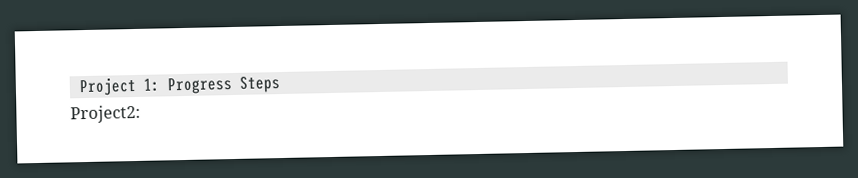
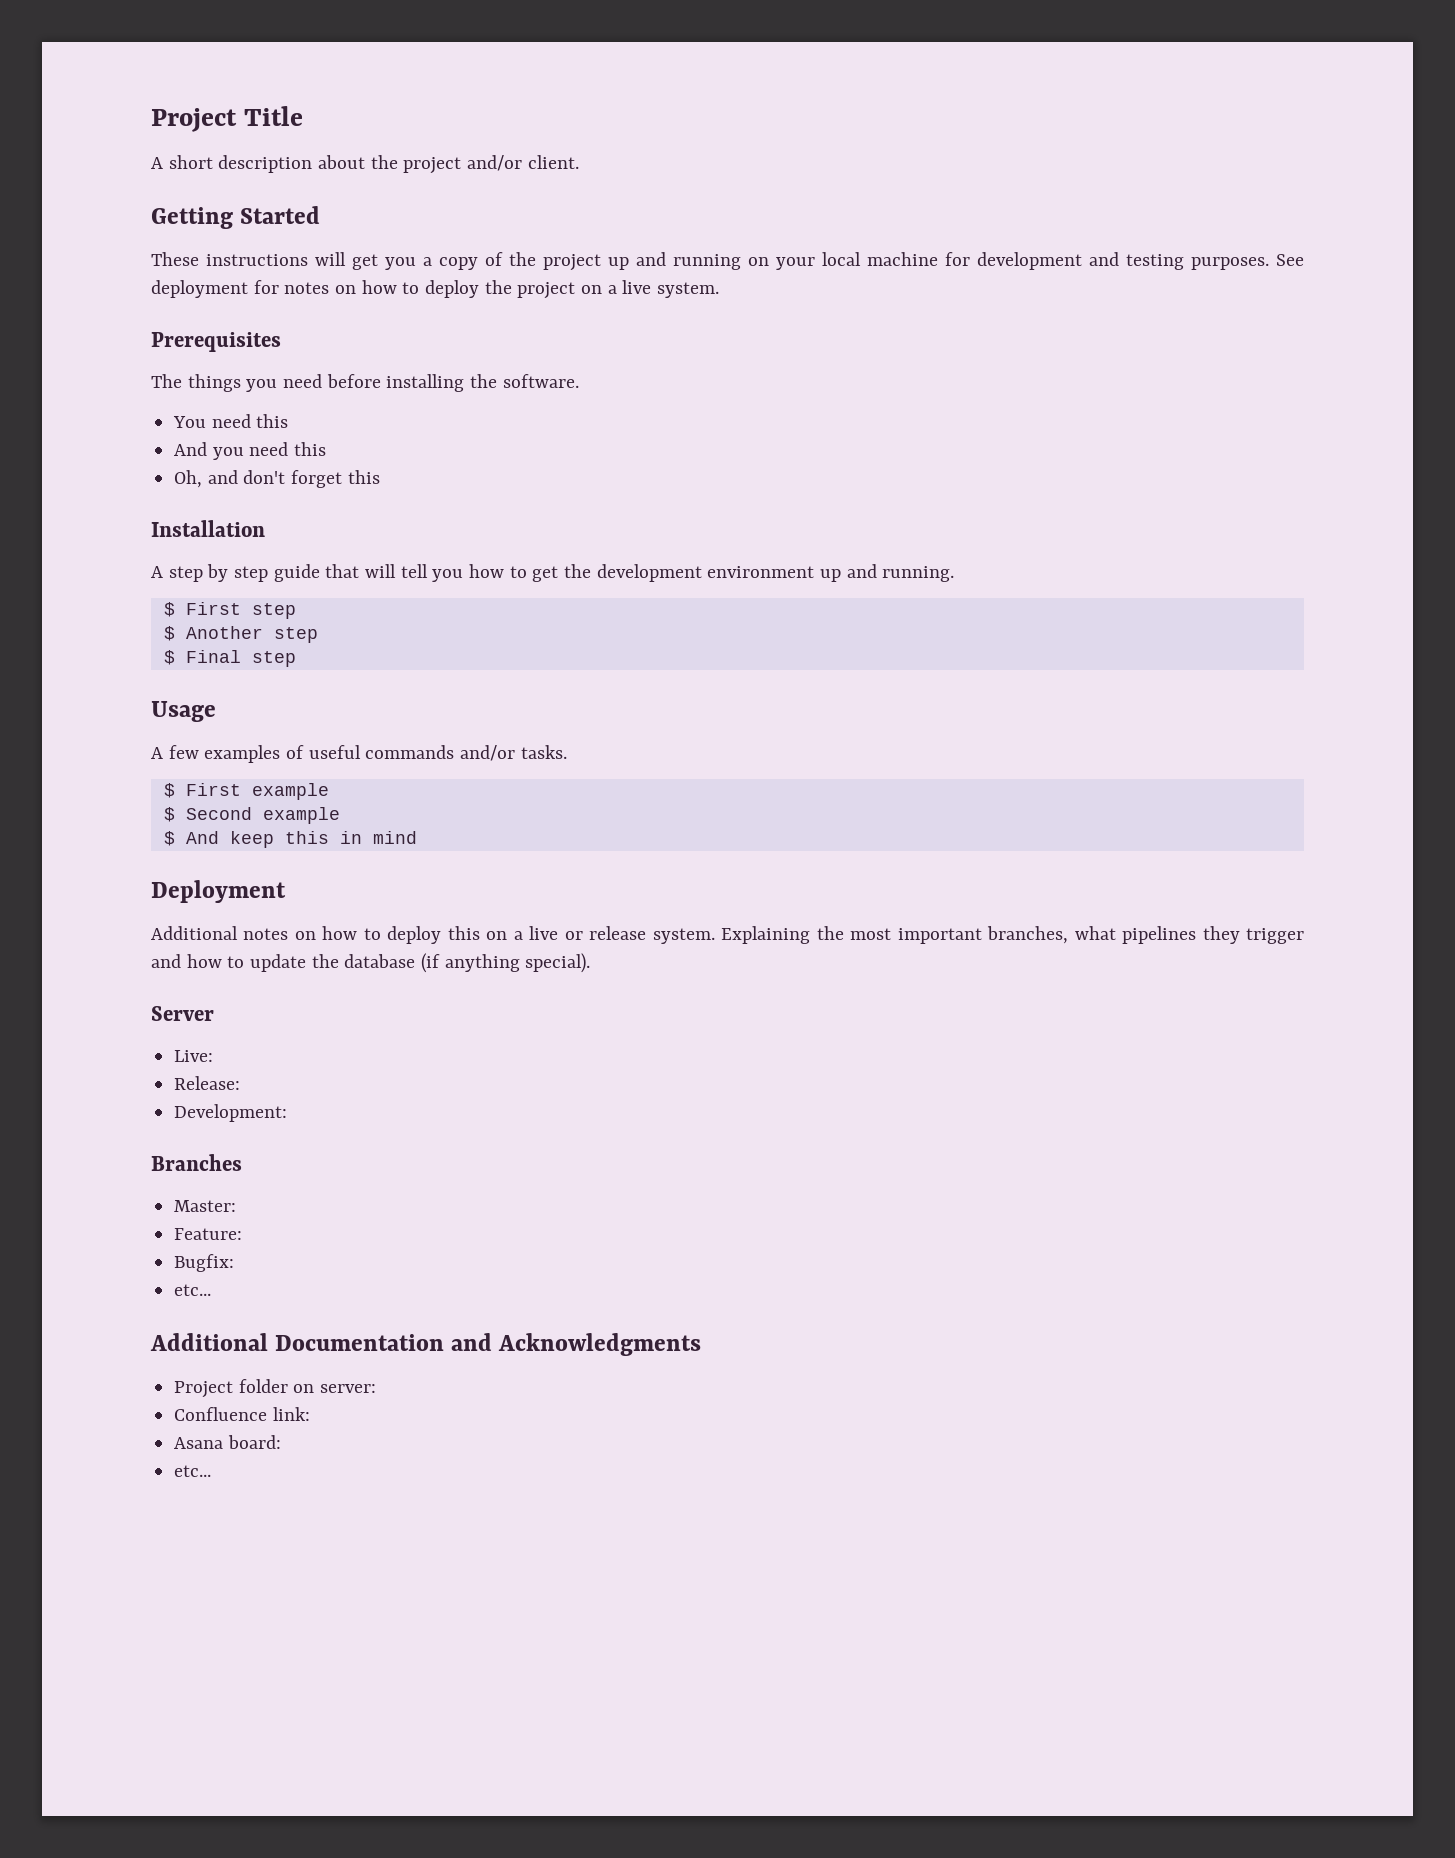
[78,76,281,97] [70,104,141,124] Project 1: Progress Steps // Project2: -> [151,106,303,132] [151,155,579,174] [151,206,321,229] [151,252,1304,271] [151,280,720,299] [151,332,281,352] [151,374,579,392] [173,414,289,428] [174,442,327,460] [174,470,380,488] [151,520,265,537] [151,564,955,582] [163,602,296,619] [163,626,318,643] [163,650,296,667] [151,701,216,722] [151,745,567,763] [163,783,329,800] [163,807,340,824] [163,831,417,848] [151,880,286,903] [151,926,1304,944] [151,953,591,973] [151,1006,214,1021] [174,1050,214,1062] [174,1076,241,1090] [174,1104,288,1122] [151,1154,242,1171] [174,1200,237,1212] [174,1228,243,1240] [174,1254,235,1272] [174,1284,212,1296] [150,1333,702,1356] [174,1379,377,1398] [174,1407,310,1421] [174,1435,281,1449] [174,1465,212,1477] Project Title // A short description about the project and/or client. // Getting Started // These instructions will get you a copy of the project up and running on your local machine for development and testing purposes. See deployment for notes on how to deploy the project on a live system. // Prerequisites // The things you need before installing the software. // You need this // And you need this // Oh, and don't forget this // Installation // A step by step guide that will tell you how to get the development environment up and running. // $ First step // $ Another step // $ Final step // Usage // A few examples of useful commands and/or tasks. // $ First example // $ Second example // $ And keep this in mind // Deployment // Additional notes on how to deploy this on a live or release system. Explaining the most important branches, what pipelines they trigger and how to update the database (if anything special). // Server // Live: // Release: // Development: // Branches // Master: // Feature: // Bugfix: // etc... // Additional Documentation and Acknowledgments // Project folder on server: // Confluence link: // Asana board: // etc...

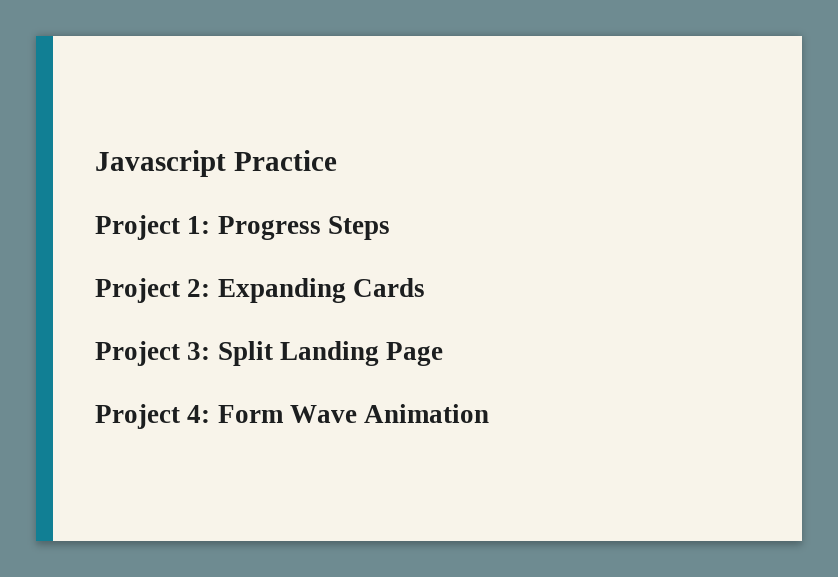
[151,106,303,132] [151,155,579,174] [151,206,321,229] [151,252,1304,271] [151,280,720,299] [151,332,281,352] [151,374,579,392] [173,414,289,428] [174,442,327,460] [174,470,380,488] [151,520,265,537] [151,564,955,582] [163,602,296,619] [163,626,318,643] [163,650,296,667] [151,701,216,722] [151,745,567,763] [163,783,329,800] [163,807,340,824] [163,831,417,848] [151,880,286,903] [151,926,1304,944] [151,953,591,973] [151,1006,214,1021] [174,1050,214,1062] [174,1076,241,1090] [174,1104,288,1122] [151,1154,242,1171] [174,1200,237,1212] [174,1228,243,1240] [174,1254,235,1272] [174,1284,212,1296] [150,1333,702,1356] [174,1379,377,1398] [174,1407,310,1421] [174,1435,281,1449] [174,1465,212,1477] Project Title // A short description about the project and/or client. // Getting Started // These instructions will get you a copy of the project up and running on your local machine for development and testing purposes. See deployment for notes on how to deploy the project on a live system. // Prerequisites // The things you need before installing the software. // You need this // And you need this // Oh, and don't forget this // Installation // A step by step guide that will tell you how to get the development environment up and running. // $ First step // $ Another step // $ Final step // Usage // A few examples of useful commands and/or tasks. // $ First example // $ Second example // $ And keep this in mind // Deployment // Additional notes on how to deploy this on a live or release system. Explaining the most important branches, what pipelines they trigger and how to update the database (if anything special). // Server // Live: // Release: // Development: // Branches // Master: // Feature: // Bugfix: // etc... // Additional Documentation and Acknowledgments // Project folder on server: // Confluence link: // Asana board: // etc... -> [95,150,337,177] [95,215,390,240] [95,278,425,303] [95,341,444,366] [95,404,490,429] Javascript Practice // Project 1: Progress Steps // Project 2: Expanding Cards // Project 3: Split Landing Page // Project 4: Form Wave Animation

